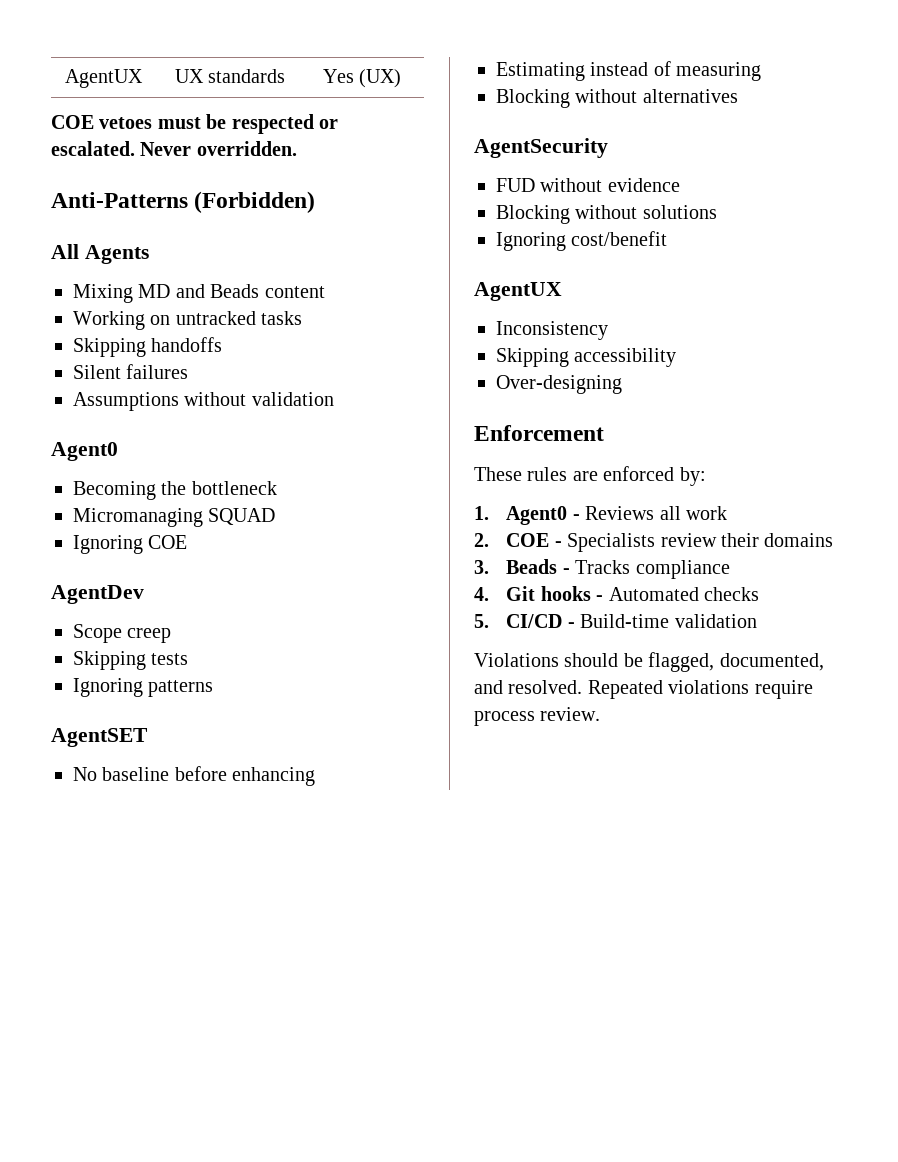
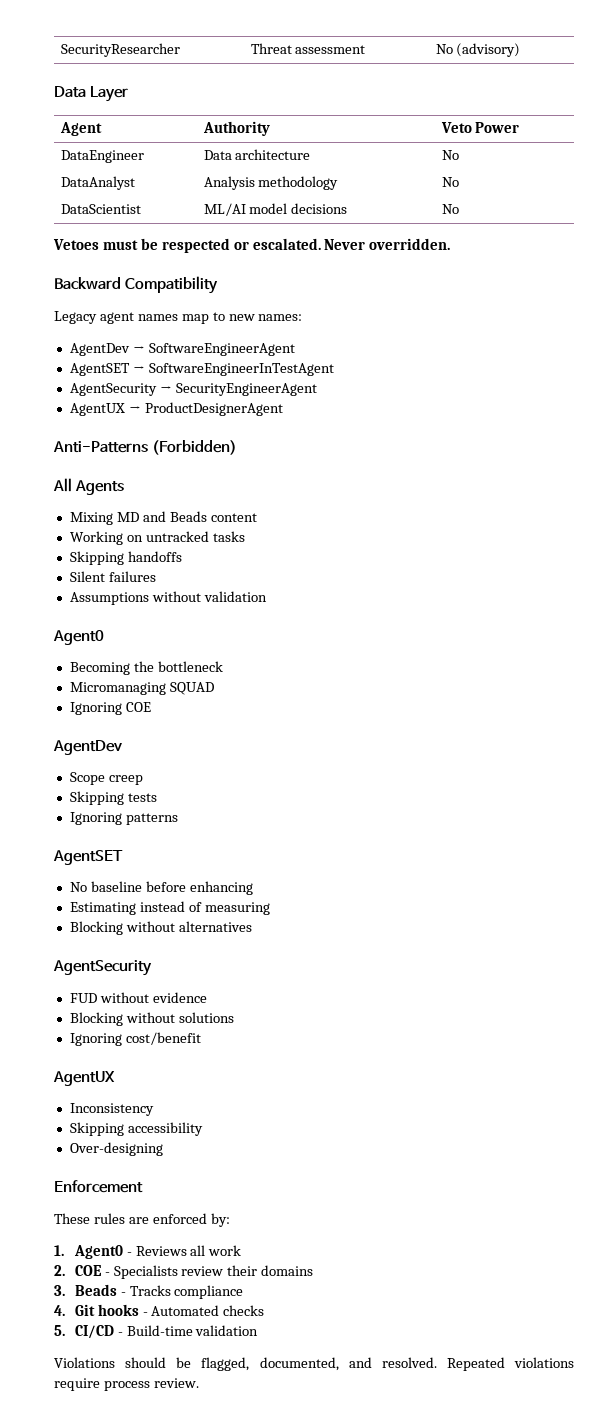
[65,69,144,88] [175,69,286,83] [323,69,402,88] [51,115,153,129] AgentUX | UX standards | Yes (UX) // COE vetoes -> [60,43,180,57] [250,43,366,54] [435,43,521,57] [54,86,128,102] [59,122,102,136] [202,121,270,136] [440,122,520,133] [60,150,144,163] [203,149,311,160] [441,150,459,160] [60,176,135,190] [203,176,339,190] [441,177,459,187] [60,204,141,214] [203,203,348,216] [441,204,459,214] [53,239,99,250] SecurityResearcher | Threat assessment | No (advisory) // Data Layer // Agent | Authority | Veto Power // DataEngineer | Data architecture | No // DataAnalyst | Analysis methodology | No // DataScientist | ML/AI model decisions | No // Vetoes
(297, 148) none -> [54,276,218,294] [54,311,303,324] [69,343,295,356] [69,363,334,376] [69,383,317,396] [69,402,283,416] // Backward Compatibility // Legacy agent names map to new names: // AgentDev → SoftwareEngineerAgent // AgentSET → SoftwareEngineerInTestAgent // AgentSecurity → SecurityEngineerAgent // AgentUX → ProductDesignerAgent

